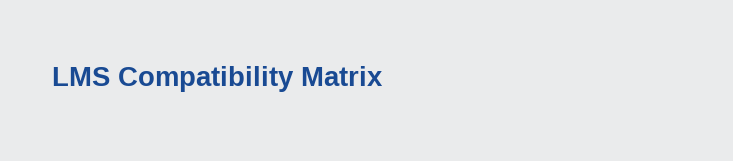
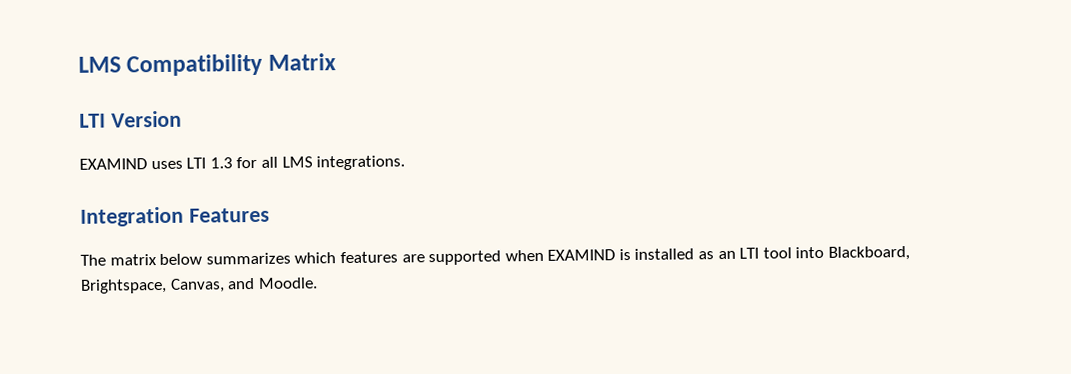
(383, 76) none -> [79,110,182,128] [79,155,406,171] [80,206,270,227] [80,246,911,266] [80,277,318,294] // LTI Version // EXAMIND uses LTI 1.3 for all LMS integrations. // Integration Features // The matrix below summarizes which features are supported when EXAMIND is installed as an LTI tool into Blackboard, Brightspace, Canvas, and Moodle.

